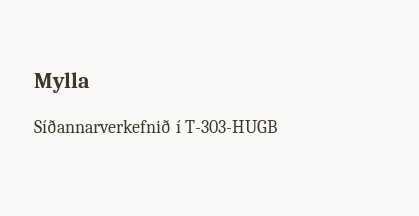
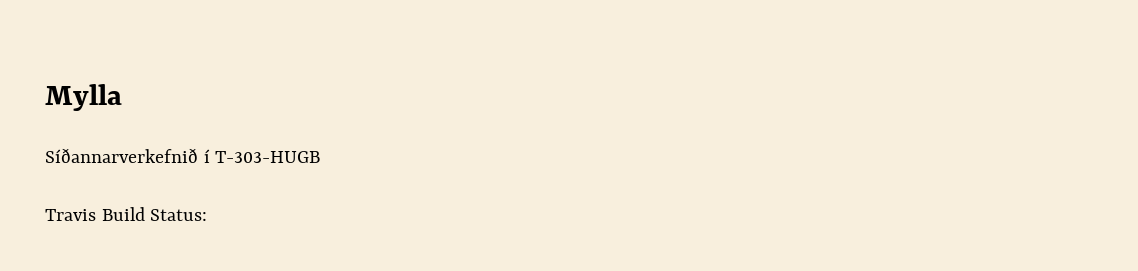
(278, 126) none -> [45,207,208,221] // Travis Build Status:

